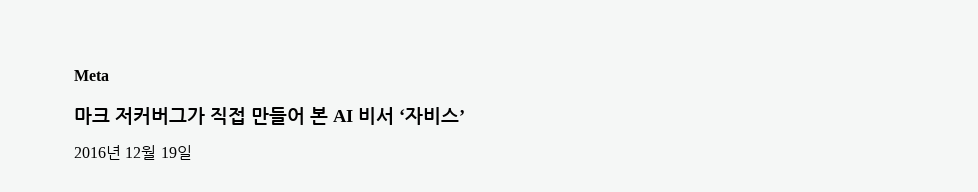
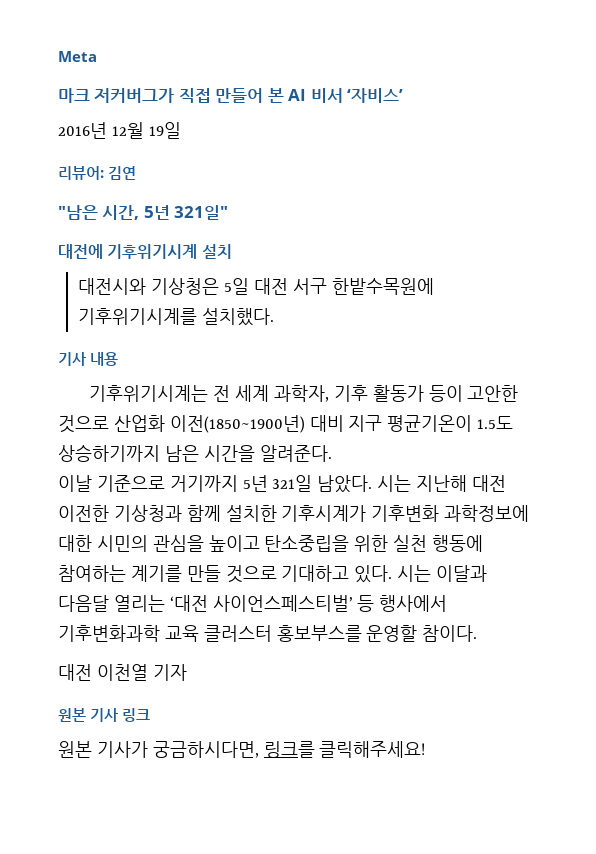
(192, 152) none -> [58,166,137,180] [58,205,229,220] [58,244,232,259] [78,278,434,295] [78,308,275,326] [58,352,119,366] [89,385,519,402] [58,415,514,433] [58,444,332,462] [58,475,506,493] [58,505,530,522] [58,535,484,552] [58,565,488,583] [58,595,448,612] [58,625,478,642] [58,664,187,681] [58,708,151,722] [58,741,426,758] // 리뷰어: 김연 // "남은 시간, 5년 321일" // 대전에 기후위기시계 설치 // 대전시와 기상청은 5일 대전 서구 한밭수목원에 기후위기시계를 설치했다. // 기사 내용 // 기후위기시계는 전 세계 과학자, 기후 활동가 등이 고안한 것으로 산업화 이전(1850~1900년) 대비 지구 평균기온이 1.5도 상승하기까지 남은 시간을 알려준다. // 이날 기준으로 거기까지 5년 321일 남았다. 시는 지난해 대전 이전한 기상청과 함께 설치한 기후시계가 기후변화 과학정보에 대한 시민의 관심을 높이고 탄소중립을 위한 실천 행동에 참여하는 계기를 만들 것으로 기대하고 있다. 시는 이달과 다음달 열리는 ‘대전 사이언스페스티벌’ 등 행사에서 기후변화과학 교육 클러스터 홍보부스를 운영할 참이다. // 대전 이천열 기자 // 원본 기사 링크 // 원본 기사가 궁금하시다면, 링크를 클릭해주세요!

